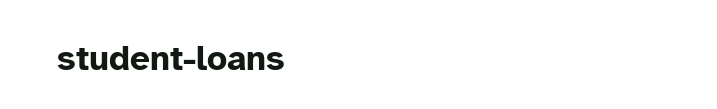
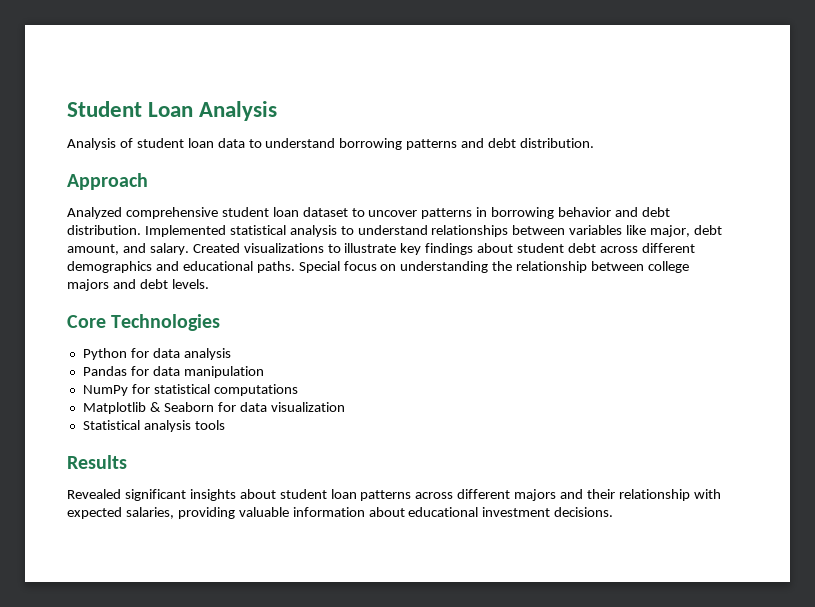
[57,46,285,70] student-loans -> [67,101,278,121] [67,138,595,150] [67,173,148,190] [67,207,670,219] [67,225,723,237] [67,243,695,255] [67,261,690,273] [67,279,209,291] [67,314,221,331] [82,348,231,360] [82,366,264,378] [82,384,298,396] [82,402,345,414] [82,420,225,432] [67,455,127,469] [67,489,721,501] [67,507,614,519] Student Loan Analysis // Analysis of student loan data to understand borrowing patterns and debt distribution. // Approach // Analyzed comprehensive student loan dataset to uncover patterns in borrowing behavior and debt distribution. Implemented statistical analysis to understand relationships between variables like major, debt amount, and salary. Created visualizations to illustrate key findings about student debt across different demographics and educational paths. Special focus on understanding the relationship between college majors and debt levels. // Core Technologies // Python for data analysis // Pandas for data manipulation // NumPy for statistical computations // Matplotlib & Seaborn for data visualization // Statistical analysis tools // Results // Revealed significant insights about student loan patterns across different majors and their relationship with expected salaries, providing valuable information about educational investment decisions.

